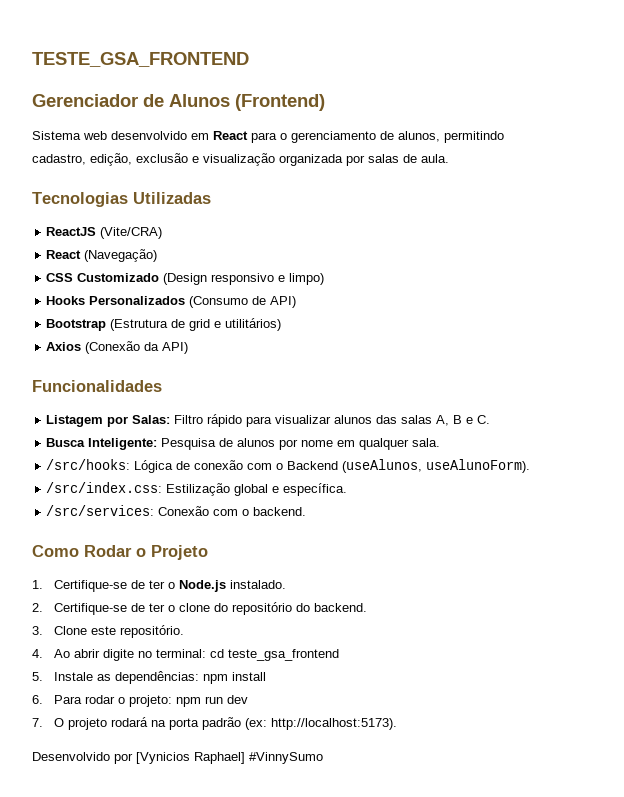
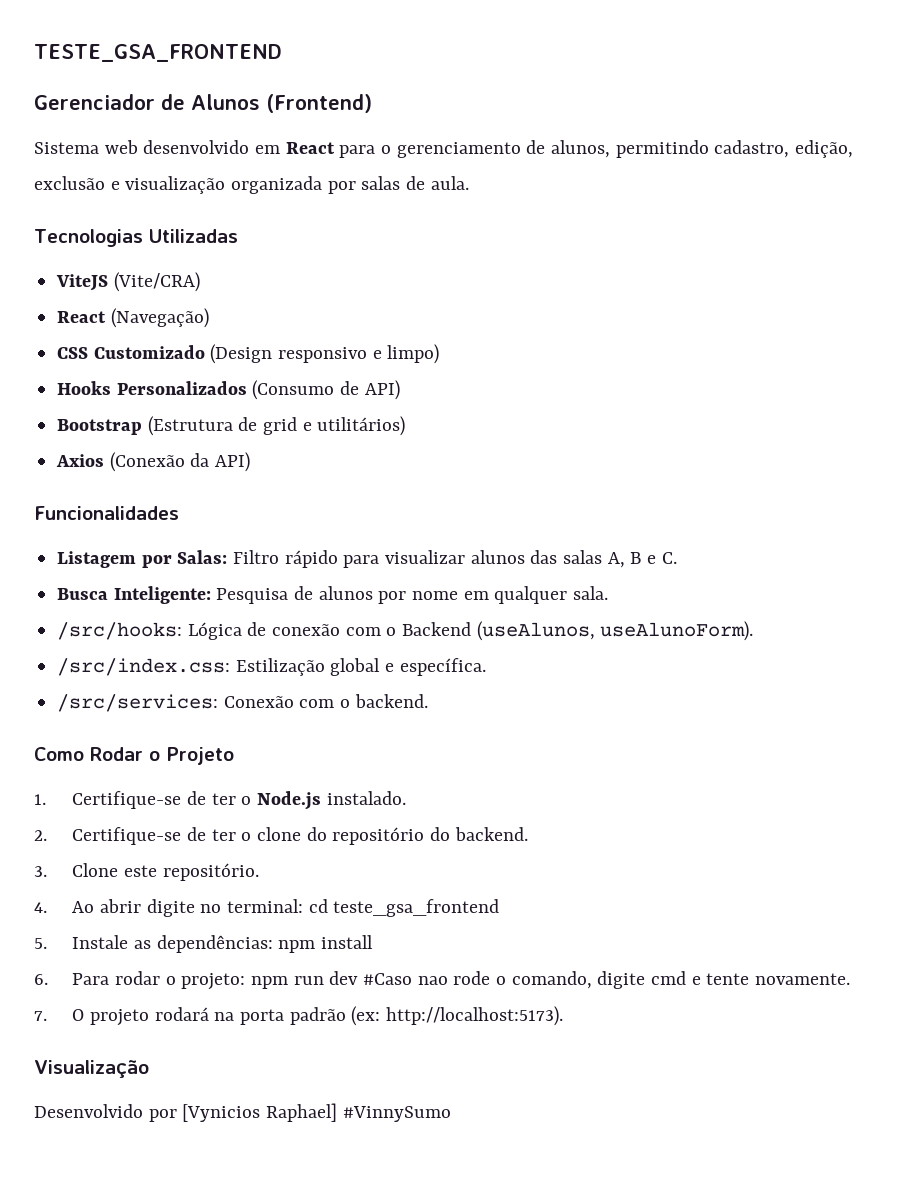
[46,227,97,236] ReactJS -> [56,274,109,291] ViteJS
(249, 699) none -> [362,971,850,989] #Caso nao rode o comando, digite cmd e tente novamente.
(398, 724) none -> [34,1060,149,1078] // Visualização

